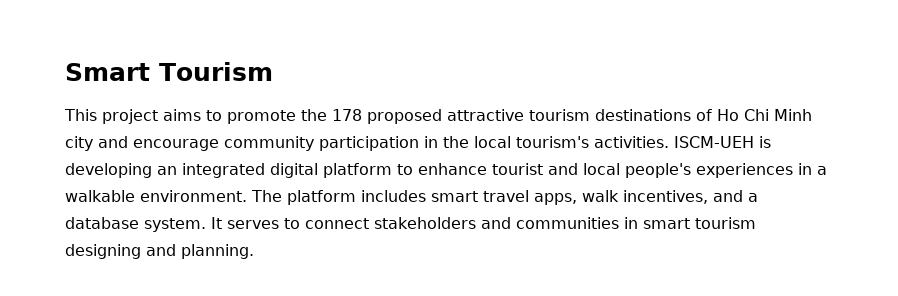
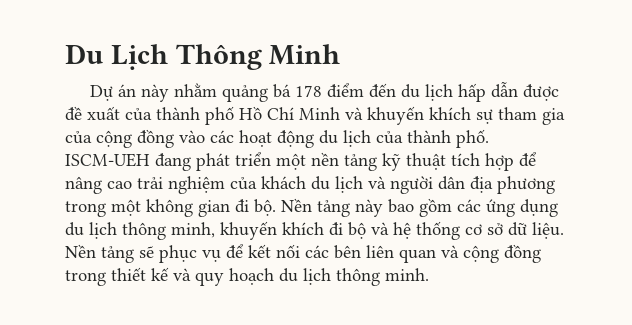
[65,62,273,81] [64,109,812,124] [65,136,771,151] [65,163,827,178] [65,190,758,205] [65,217,756,232] [65,244,254,259] Smart Tourism // This project aims to promote the 178 proposed attractive tourism destinations of Ho Chi Minh city and encourage community participation in the local tourism's activities. ISCM-UEH is developing an integrated digital platform to enhance tourist and local people's experiences in a walkable environment. The platform includes smart travel apps, walk incentives, and a database system. It serves to connect stakeholders and communities in smart tourism designing and planning. -> [65,44,341,70] [89,82,559,102] [65,106,565,125] [65,129,489,148] [65,152,536,171] [65,176,555,194] [65,198,558,217] [65,221,564,240] [65,244,541,263] [65,267,429,286] Du Lịch Thông Minh // Dự án này nhằm quảng bá 178 điểm đến du lịch hấp dẫn được đề xuất của thành phố Hồ Chí Minh và khuyến khích sự tham gia của cộng đồng vào các hoạt động du lịch của thành phố. ISCM-UEH đang phát triển một nền tảng kỹ thuật tích hợp để nâng cao trải nghiệm của khách du lịch và người dân địa phương trong một không gian đi bộ. Nền tảng này bao gồm các ứng dụng du lịch thông minh, khuyến khích đi bộ và hệ thống cơ sở dữ liệu. Nền tảng sẽ phục vụ để kết nối các bên liên quan và cộng đồng trong thiết kế và quy hoạch du lịch thông minh.

